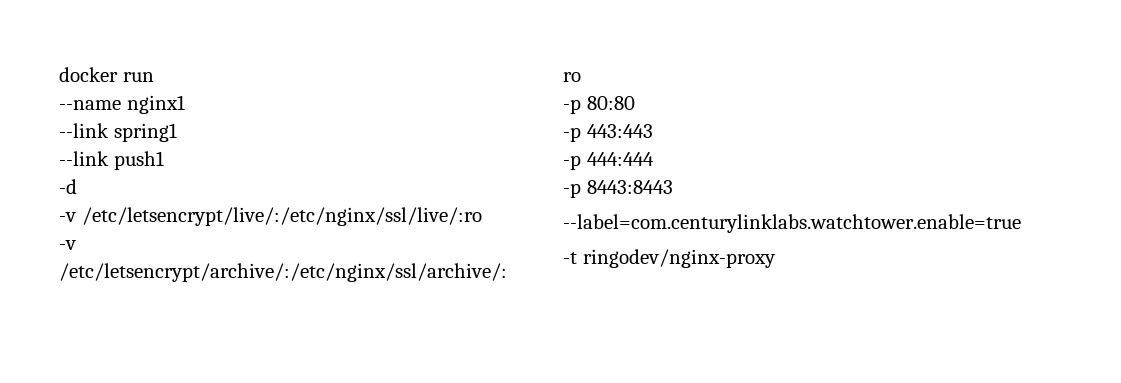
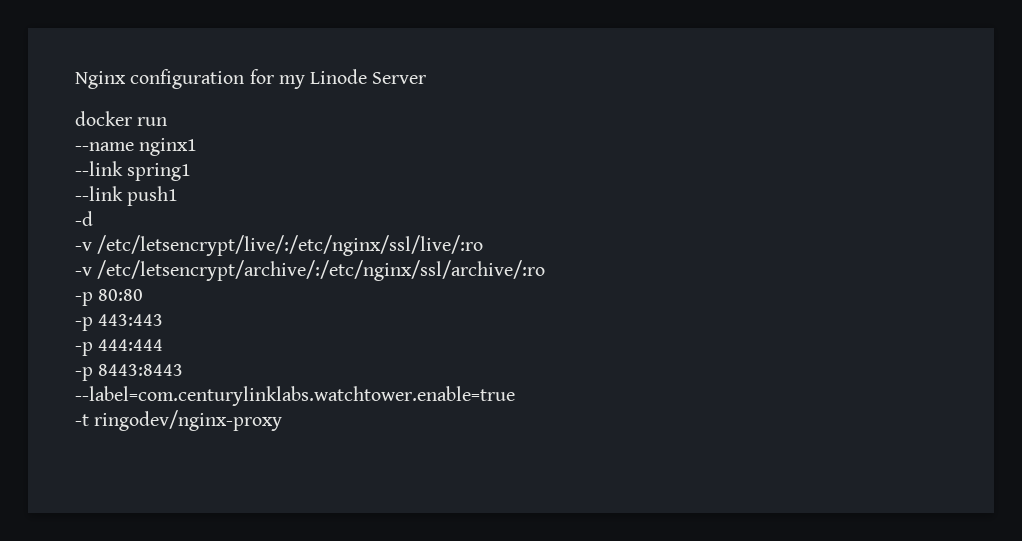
(59, 74) none -> [75,69,427,89] Nginx configuration for my Linode Server //

